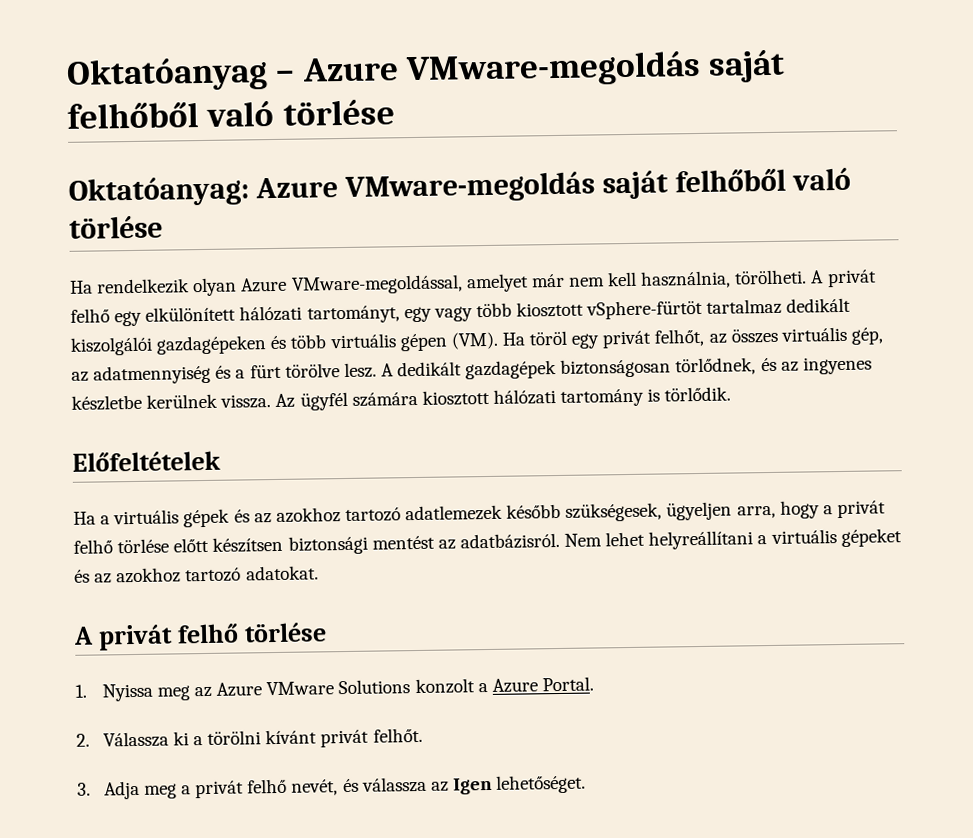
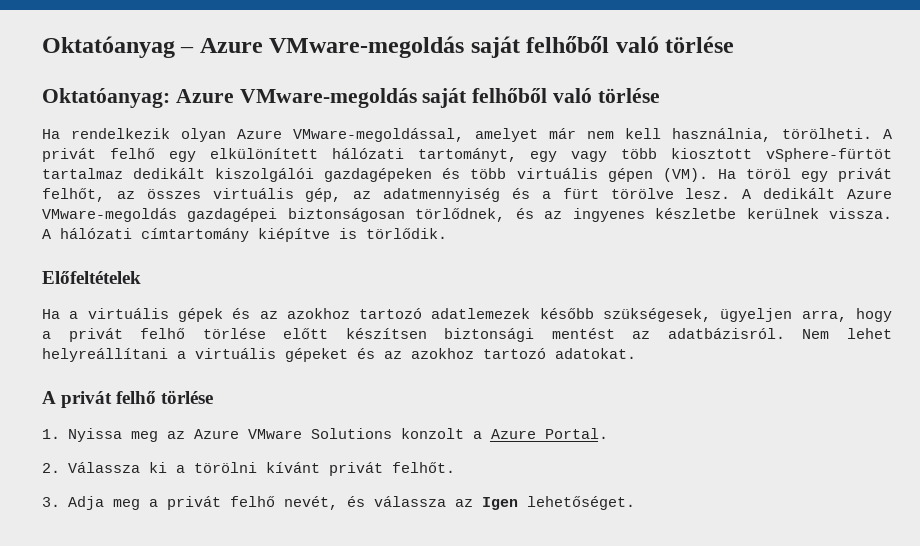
[465,359,558,380] gazdagépek -> [847,189,893,199] [42,208,278,222] Azure VMware-megoldás gazdagépei
[275,388,645,411] Az ügyfél számára kiosztott hálózati tartomány -> [42,228,330,242] A hálózati címtartomány kiépítve

